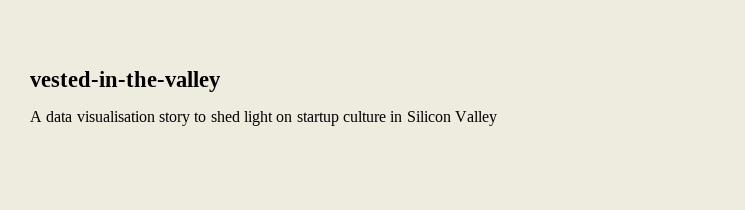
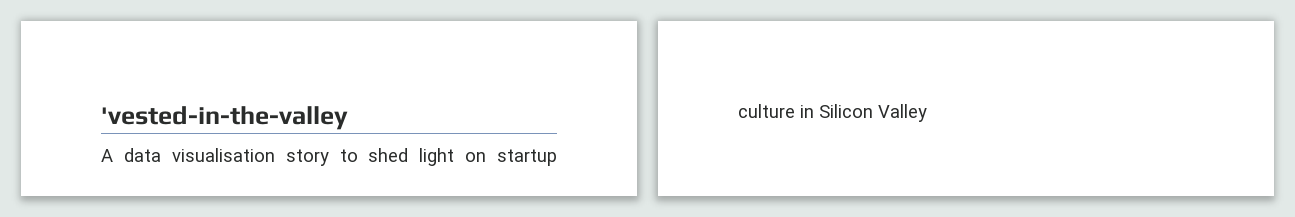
[30,71,221,92] vested-in-the-valley -> [101,106,348,130] 'vested-in-the-valley

